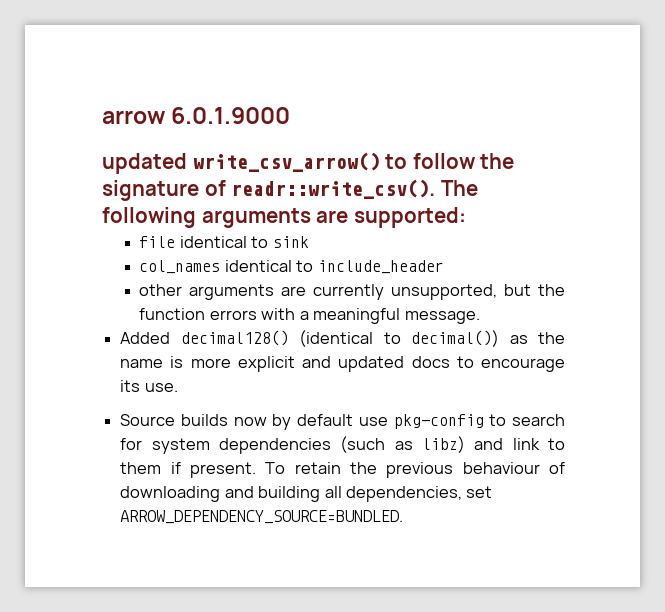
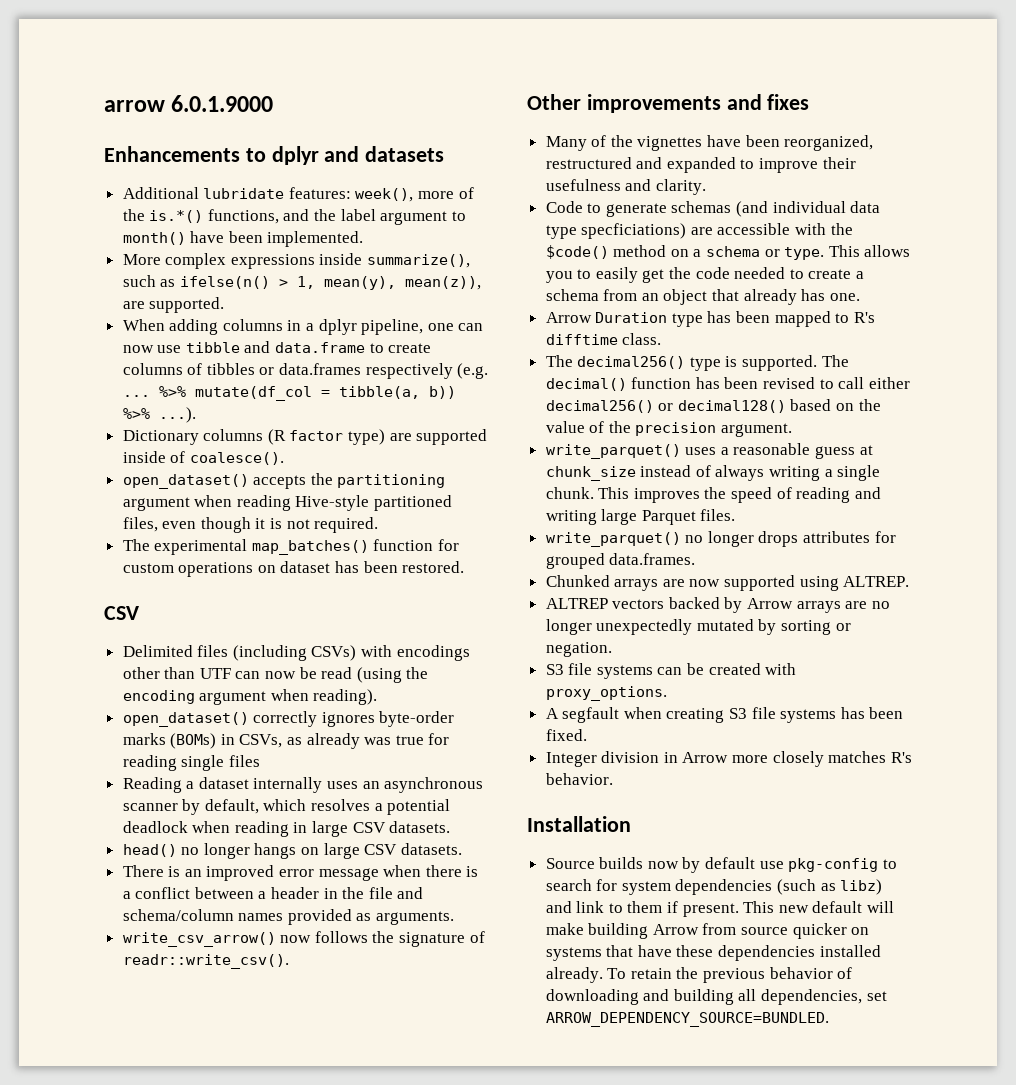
[102,152,515,174] [102,179,478,201] [102,207,466,228] [139,236,309,248] [139,260,444,274] [139,284,565,300] [139,308,480,324] [120,330,566,347] [120,356,565,372] [120,380,178,392] updated write_csv_arrow() to follow the signature of readr::write_csv(). The following arguments are supported: // file identical to sink // col_names identical to include_header // other arguments are currently unsupported, but the function errors with a meaningful message. // Added decimal128() (identical to decimal()) as the name is more explicit and updated docs to encourage its use. -> [104,146,445,165] [122,187,474,202] [122,209,466,225] [122,231,364,247] [122,253,471,269] [122,275,481,290] [122,297,225,313] [122,319,484,335] [122,341,432,353] [122,363,489,379] [122,386,456,401] [122,407,196,423] [122,429,488,445] [122,451,284,465] [122,473,446,489] [122,495,453,511] [122,517,379,533] [122,539,460,555] [122,561,465,577] [104,606,139,620] [122,645,470,661] [122,667,429,683] [122,689,378,705] [122,711,455,727] [122,733,450,749] [122,755,260,771] [122,777,484,793] [122,799,451,815] [122,821,451,837] [122,843,462,859] [122,865,479,881] [122,887,424,899] [122,909,455,925] [122,931,485,947] [122,954,289,969] [527,94,810,113] [545,135,874,151] [545,157,856,173] [545,179,706,195] [545,201,881,217] [545,223,853,239] [545,245,911,260] [545,267,865,283] [545,289,860,305] [545,311,875,327] [545,333,662,345] [545,355,849,371] [545,377,910,391] [545,399,881,413] [545,421,793,437] [545,443,873,459] [545,465,881,481] [545,487,881,503] [545,509,736,525] [545,531,896,547] [545,553,696,569] [545,575,910,591] [545,597,890,613] [545,619,851,635] [545,642,612,657] [545,663,797,679] [545,686,667,701] [545,707,904,723] [545,729,587,741] [545,751,912,767] [545,773,613,785] [527,816,631,832] Enhancements to dplyr and datasets // Additional lubridate features: week(), more of the is.*() functions, and the label argument to month() have been implemented. // More complex expressions inside summarize(), such as ifelse(n() > 1, mean(y), mean(z)), are supported. // When adding columns in a dplyr pipeline, one can now use tibble and data.frame to create columns of tibbles or data.frames respectively (e.g. ... %>% mutate(df_col = tibble(a, b)) %>% ...). // Dictionary columns (R factor type) are supported inside of coalesce(). // open_dataset() accepts the partitioning argument when reading Hive-style partitioned files, even though it is not required. // The experimental map_batches() function for custom operations on dataset has been restored. // CSV // Delimited files (including CSVs) with encodings other than UTF can now be read (using the encoding argument when reading). // open_dataset() correctly ignores byte-order marks (BOMs) in CSVs, as already was true for reading single files // Reading a dataset internally uses an asynchronous scanner by default, which resolves a potential deadlock when reading in large CSV datasets. // head() no longer hangs on large CSV datasets. // There is an improved error message when there is a conflict between a header in the file and schema/column names provided as arguments. // write_csv_arrow() now follows the signature of readr::write_csv(). // Other improvements and fixes // Many of the vignettes have been reorganized, restructured and expanded to improve their usefulness and clarity. // Code to generate schemas (and individual data type specficiations) are accessible with the $code() method on a schema or type. This allows you to easily get the code needed to create a schema from an object that already has one. // Arrow Duration type has been mapped to R's difftime class. // The decimal256() type is supported. The decimal() function has been revised to call either decimal256() or decimal128() based on the value of the precision argument. // write_parquet() uses a reasonable guess at chunk_size instead of always writing a single chunk. This improves the speed of reading and writing large Parquet files. // write_parquet() no longer drops attributes for grouped data.frames. // Chunked arrays are now supported using ALTREP. // ALTREP vectors backed by Arrow arrays are no longer unexpectedly mutated by sorting or negation. // S3 file systems can be created with proxy_options. // A segfault when creating S3 file systems has been fixed. // Integer division in Arrow more closely matches R's behavior. // Installation
(256, 470) none -> [743,901,895,913] [545,923,870,939] [545,945,881,961] [545,967,603,983] This new default will make building Arrow from source quicker on systems that have these dependencies installed already.
[462,462,540,474] behaviour -> [769,967,833,979] behavior

